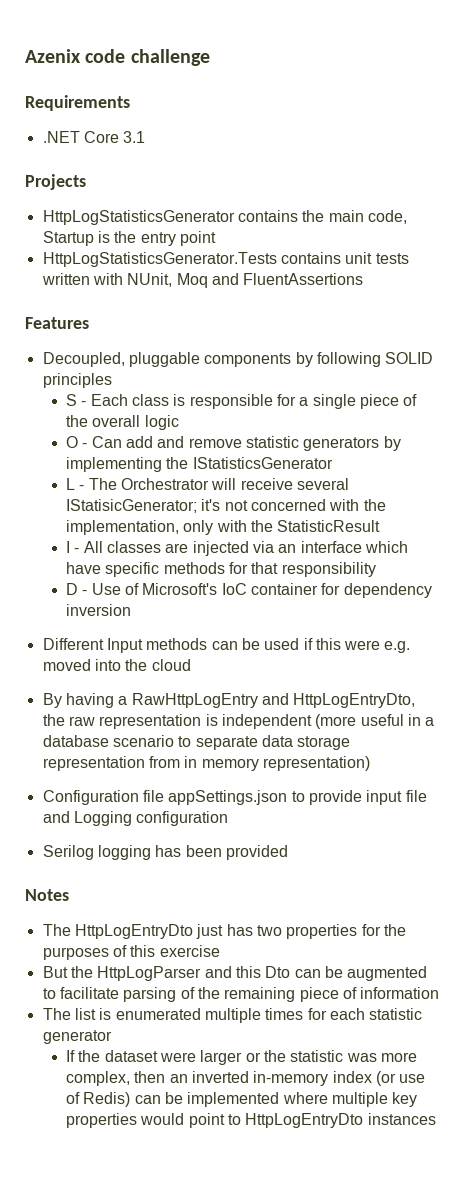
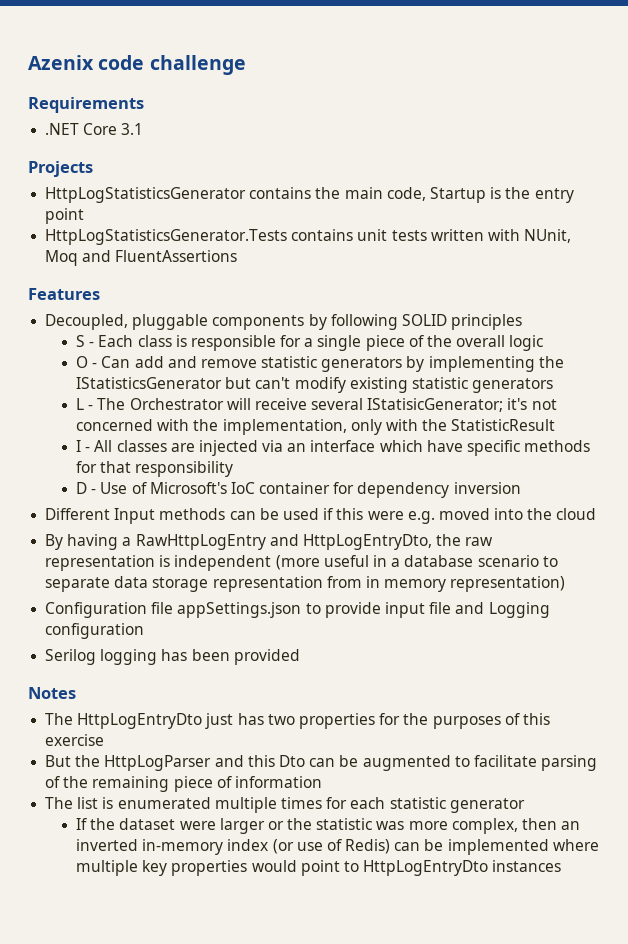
(333, 463) none -> [225,377,554,393] but can't modify existing statistic generators

